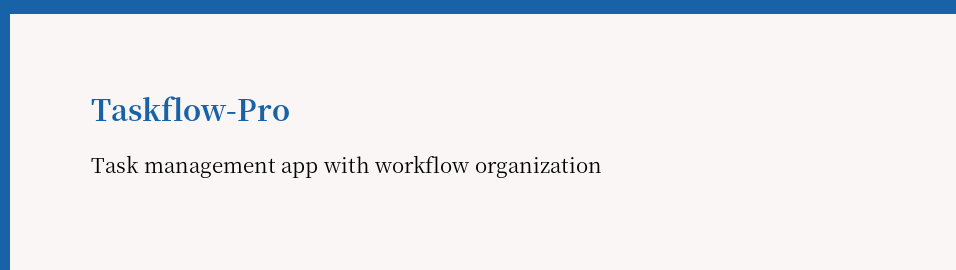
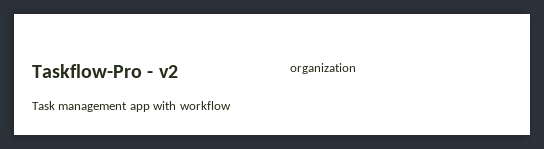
(290, 108) none -> [147,65,178,78] - v2

